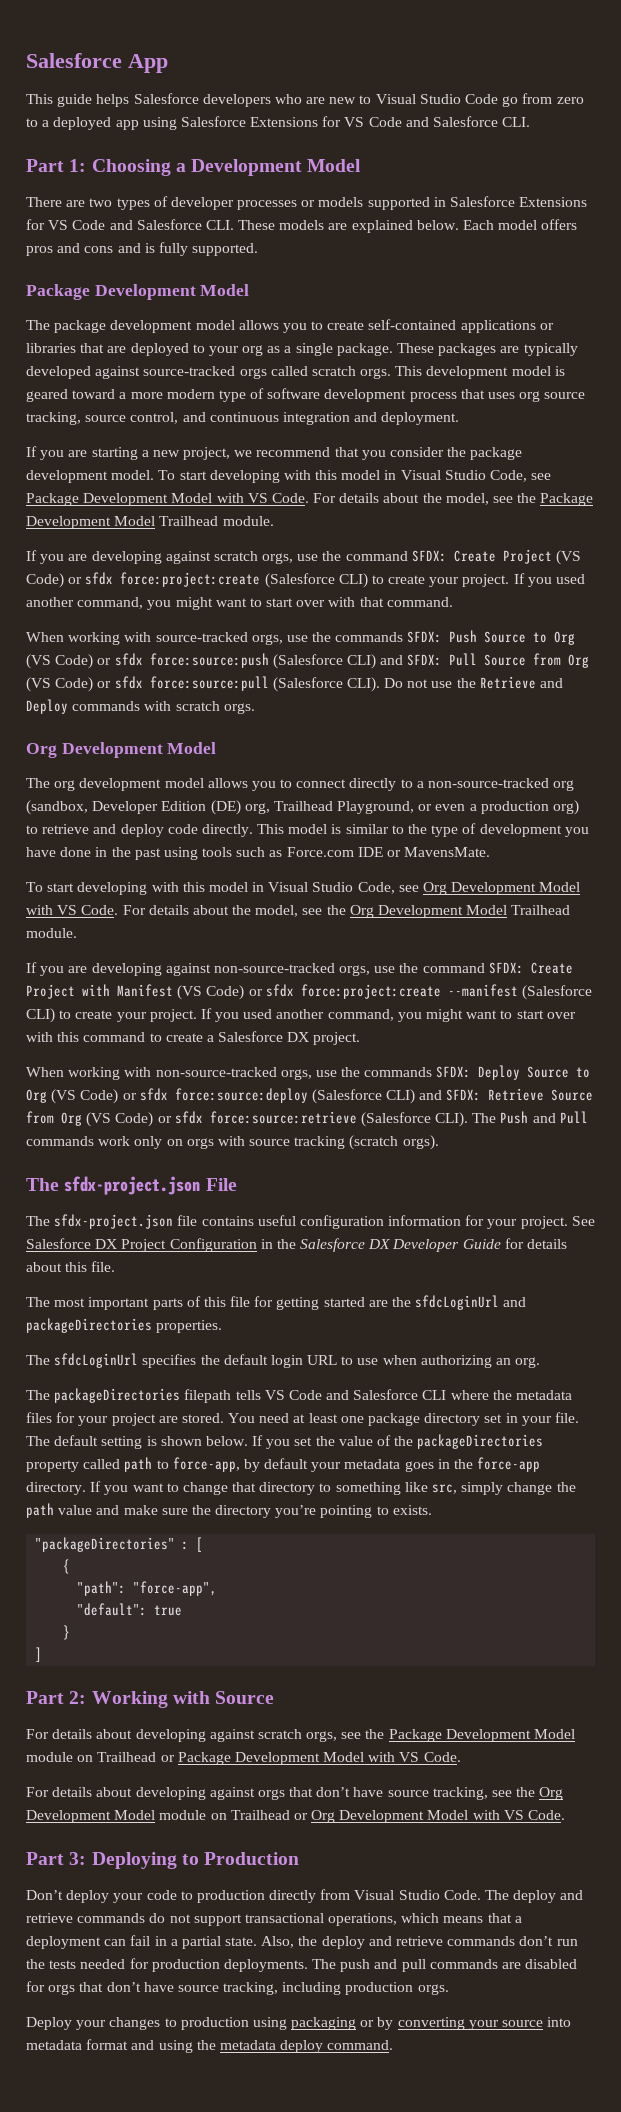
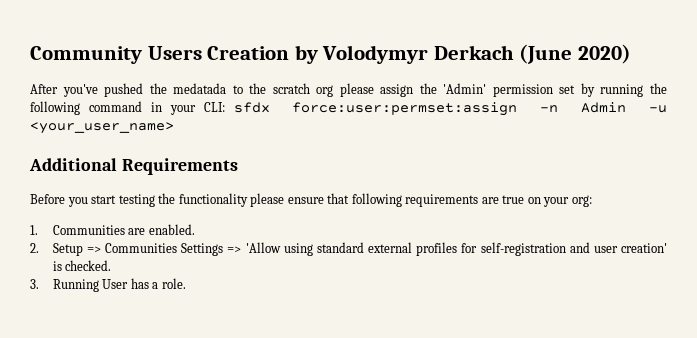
[26,53,168,73] [26,93,584,107] [26,116,531,130] [26,159,362,176] [26,196,588,210] [26,219,578,233] [26,242,259,256] [26,284,250,300] [26,319,554,333] [26,343,578,356] [26,366,565,379] [26,388,586,402] [26,412,460,425] [26,446,523,460] [26,470,552,483] [26,493,594,506] [26,516,274,529] [26,549,582,565] [26,572,586,588] [26,597,453,610] [26,630,576,645] [26,653,590,669] [26,676,564,692] [26,699,255,714] [26,742,217,758] [26,778,575,791] [26,800,580,815] [26,823,589,837] [26,847,491,860] [26,882,581,895] [26,905,571,918] [26,928,77,938] [26,962,573,976] [26,984,592,1000] [26,1008,576,1023] [26,1031,361,1045] [26,1065,591,1080] [26,1088,594,1104] [26,1111,588,1127] [26,1135,439,1150] [26,1176,237,1195] [26,1214,595,1229] [26,1238,568,1252] [26,1261,116,1272] [26,1295,527,1310] [26,1318,223,1333] [26,1353,541,1368] [26,1388,573,1403] [26,1412,579,1426] [26,1434,544,1449] [26,1457,541,1472] [26,1481,576,1495] [26,1503,432,1518] [35,1537,204,1552] [63,1559,71,1574] [77,1581,218,1596] [77,1603,183,1616] [63,1625,71,1640] [35,1647,43,1662] [26,1691,275,1708] [26,1729,576,1742] [26,1752,461,1765] [26,1787,564,1800] [26,1810,566,1823] [26,1852,300,1869] [26,1889,584,1903] [26,1913,522,1926] [26,1935,578,1949] [26,1958,578,1972] [26,1981,449,1995] [26,2017,572,2030] [26,2039,394,2053] Salesforce App // This guide helps Salesforce developers who are new to Visual Studio Code go from zero to a deployed app using Salesforce Extensions for VS Code and Salesforce CLI. // Part 1: Choosing a Development Model // There are two types of developer processes or models supported in Salesforce Extensions for VS Code and Salesforce CLI. These models are explained below. Each model offers pros and cons and is fully supported. // Package Development Model // The package development model allows you to create self-contained applications or libraries that are deployed to your org as a single package. These packages are typically developed against source-tracked orgs called scratch orgs. This development model is geared toward a more modern type of software development process that uses org source tracking, source control, and continuous integration and deployment. // If you are starting a new project, we recommend that you consider the package development model. To start developing with this model in Visual Studio Code, see Package Development Model with VS Code. For details about the model, see the Package Development Model Trailhead module. // If you are developing against scratch orgs, use the command SFDX: Create Project (VS Code) or sfdx force:project:create (Salesforce CLI) to create your project. If you used another command, you might want to start over with that command. // When working with source-tracked orgs, use the commands SFDX: Push Source to Org (VS Code) or sfdx force:source:push (Salesforce CLI) and SFDX: Pull Source from Org (VS Code) or sfdx force:source:pull (Salesforce CLI). Do not use the Retrieve and Deploy commands with scratch orgs. // Org Development Model // The org development model allows you to connect directly to a non-source-tracked org (sandbox, Developer Edition (DE) org, Trailhead Playground, or even a production org) to retrieve and deploy code directly. This model is similar to the type of development you have done in the past using tools such as Force.com IDE or MavensMate. // To start developing with this model in Visual Studio Code, see Org Development Model with VS Code. For details about the model, see the Org Development Model Trailhead module. // If you are developing against non-source-tracked orgs, use the command SFDX: Create Project with Manifest (VS Code) or sfdx force:project:create --manifest (Salesforce CLI) to create your project. If you used another command, you might want to start over with this command to create a Salesforce DX project. // When working with non-source-tracked orgs, use the commands SFDX: Deploy Source to Org (VS Code) or sfdx force:source:deploy (Salesforce CLI) and SFDX: Retrieve Source from Org (VS Code) or sfdx force:source:retrieve (Salesforce CLI). The Push and Pull commands work only on orgs with source tracking (scratch orgs). // The sfdx-project.json File // The sfdx-project.json file contains useful configuration information for your project. See Salesforce DX Project Configuration in the Salesforce DX Developer Guide for details about this file. // The most important parts of this file for getting started are the sfdcLoginUrl and packageDirectories properties. // The sfdcLoginUrl specifies the default login URL to use when authorizing an org. // The packageDirectories filepath tells VS Code and Salesforce CLI where the metadata files for your project are stored. You need at least one package directory set in your file. The default setting is shown below. If you set the value of the packageDirectories property called path to force-app, by default your metadata goes in the force-app directory. If you want to change that directory to something like src, simply change the path value and make sure the directory you’re pointing to exists. // "packageDirectories" : [ // { // "path": "force-app", // "default": true // } // ] // Part 2: Working with Source // For details about developing against scratch orgs, see the Package Development Model module on Trailhead or Package Development Model with VS Code. // For details about developing against orgs that don’t have source tracking, see the Org Development Model module on Trailhead or Org Development Model with VS Code. // Part 3: Deploying to Production // Don’t deploy your code to production directly from Visual Studio Code. The deploy and retrieve commands do not support transactional operations, which means that a deployment can fail in a partial state. Also, the deploy and retrieve commands don’t run the tests needed for production deployments. The push and pull commands are disabled for orgs that don’t have source tracking, including production orgs. // Deploy your changes to production using packaging or by converting your source into metadata format and using the metadata deploy command. -> [30,44,631,64] [30,83,668,97] [30,101,668,116] [30,122,174,134] [29,158,238,175] [30,193,592,207] [30,224,195,235] [30,242,668,256] [52,260,112,271] [30,278,186,292] Community Users Creation by Volodymyr Derkach (June 2020) // After you've pushed the medatada to the scratch org please assign the 'Admin' permission set by running the following command in your CLI: sfdx force:user:permset:assign -n Admin -u <your_user_name> // Additional Requirements // Before you start testing the functionality please ensure that following requirements are true on your org: // 1. Communities are enabled. // 2. Setup => Communities Settings => 'Allow using standard external profiles for self-registration and user creation' is checked. // 3. Running User has a role.

